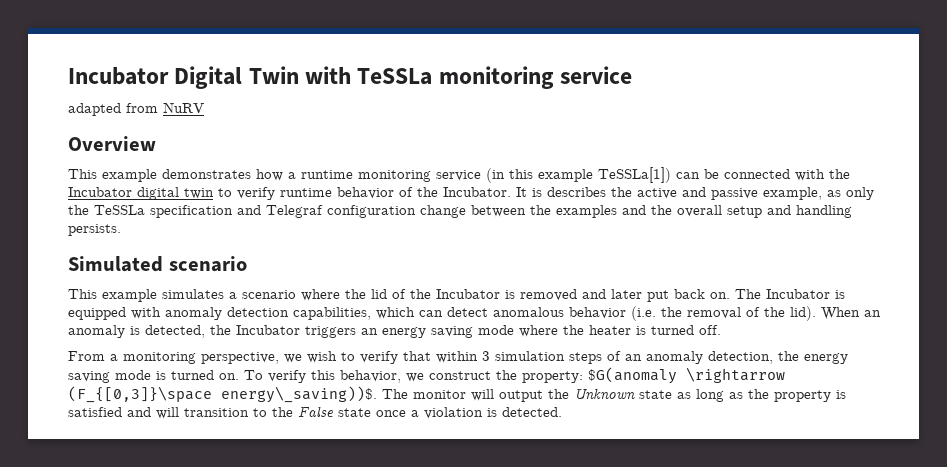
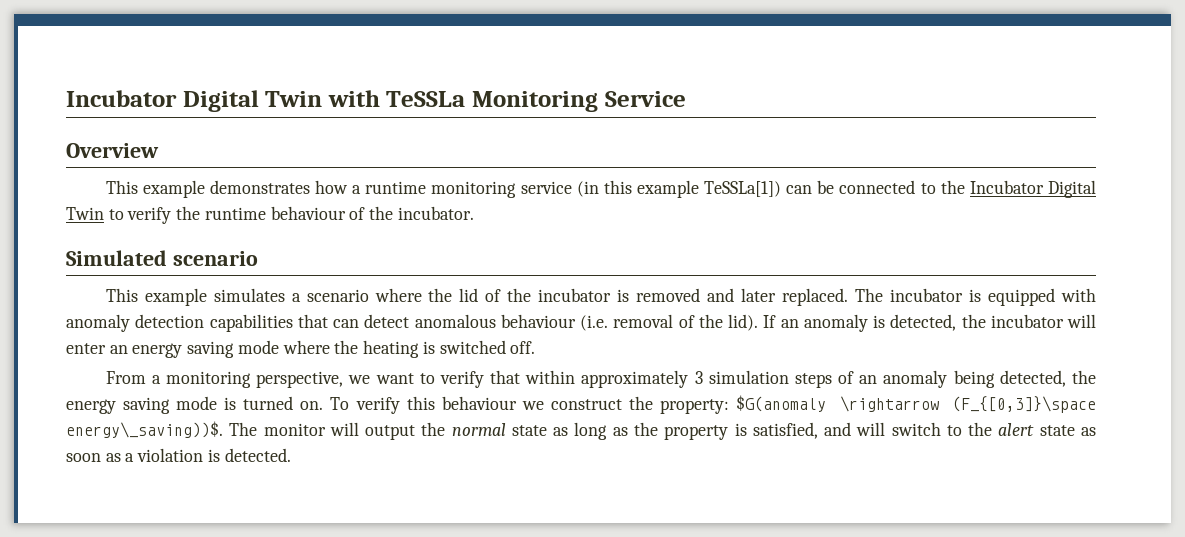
[438,66,633,89] [68,102,204,116] monitoring service // adapted from NuRV -> [472,91,686,112] Monitoring Service
[795,169,850,181] [68,187,874,200] [68,205,852,218] [68,224,121,236] with the Incubator digital twin to verify runtime behavior of the Incubator. It is describes the active and passive example, as only the TeSSLa specification and Telegraf configuration change between the examples and the overall setup and handling persists. -> [920,180,1097,198] [66,206,474,224] to the Incubator Digital Twin to verify the runtime behaviour of the incubator.
[436,289,500,299] Incubator -> [538,288,612,302] incubator
[647,289,830,302] put back on. The Incubator -> [782,288,964,306] replaced. The incubator
[293,307,415,320] capabilities, which -> [209,314,328,332] capabilities that
[569,306,682,321] behavior (i.e. the -> [500,314,608,331] behaviour (i.e.
[821,307,860,320] When -> [763,315,777,328] If
[236,325,356,338] Incubator triggers -> [990,314,1096,328] [66,343,106,354] incubator will enter
[589,325,694,335] heater is turned -> [363,340,506,358] heating is switched
[307,351,337,363] wish -> [375,373,414,384] want
(478, 357) none -> [581,370,689,388] approximately
[708,351,773,364] detection, -> [953,370,1066,388] being detected,
[340,370,401,383] behavior, -> [441,396,517,410] behaviour
[574,388,635,400] Unknown -> [451,423,506,436] normal
[68,407,122,417] satisfied -> [752,422,818,439] satisfied,
[184,406,406,417] transition to the False state once -> [891,422,1096,436] [66,453,121,462] switch to the alert state as soon as

